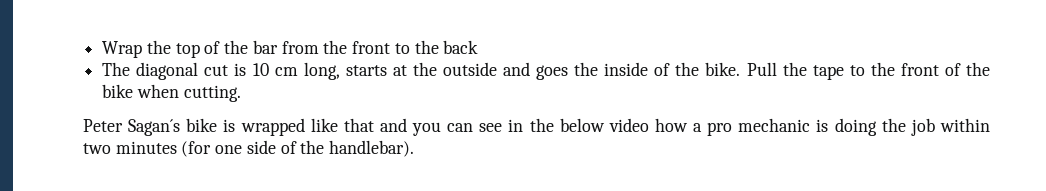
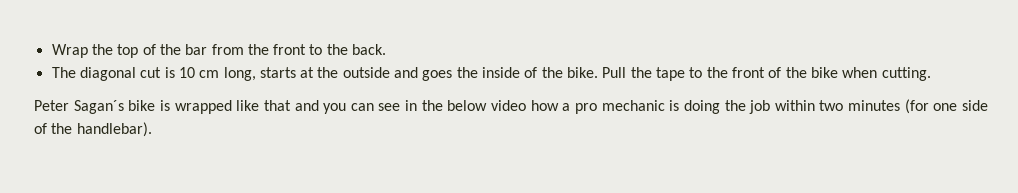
[443,40,479,54] back -> [352,44,387,55] back.

